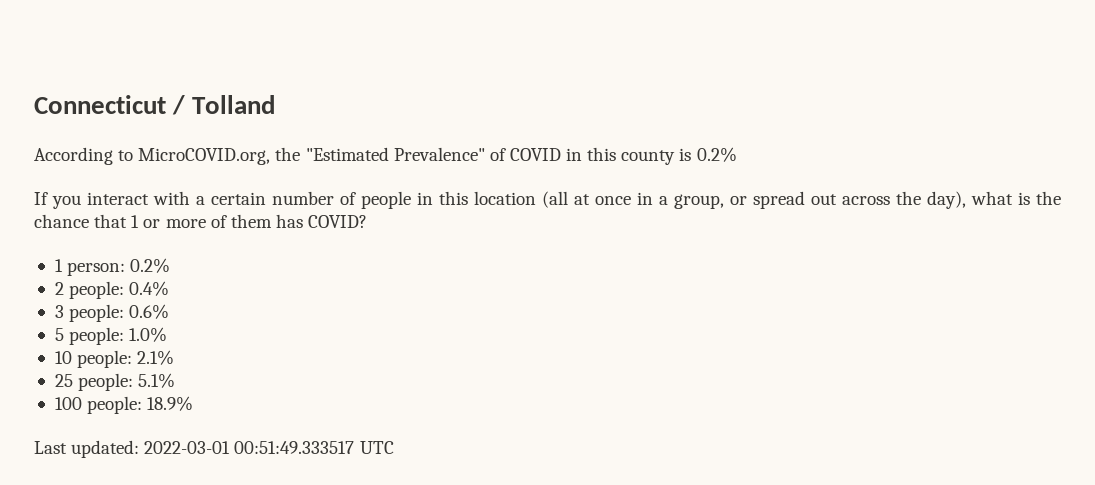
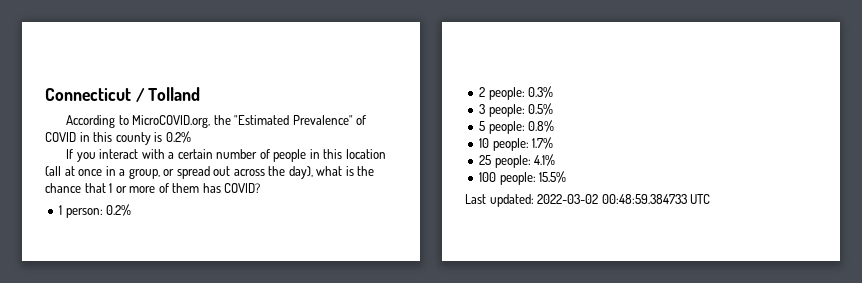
[129,281,170,296] 0.4% -> [528,86,554,98] 0.3%
[129,304,170,319] 0.6% -> [528,103,554,115] 0.5%
[129,327,168,342] 1.0% -> [528,120,555,132] 0.8%
[137,350,175,365] 2.1% -> [532,137,554,149] 1.7%
[138,373,176,388] 5.1% -> [534,154,556,166] 4.1%
[147,396,194,411] 18.9% -> [539,171,567,183] 15.5%
[144,441,355,454] 2022-03-01 00:51:49.333517 -> [537,194,687,204] 2022-03-02 00:48:59.384733

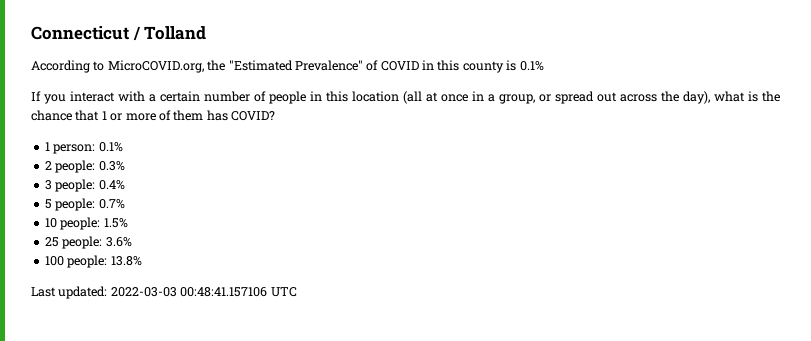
[165,131,191,143] 0.2% -> [519,61,544,71] 0.1%
[106,204,132,216] 0.2% -> [98,142,123,152] 0.1%
[528,103,554,115] 0.5% -> [98,180,125,190] 0.4%
[528,120,555,132] 0.8% -> [98,199,125,209] 0.7%
[532,137,554,149] 1.7% -> [103,218,128,228] 1.5%
[534,154,556,166] 4.1% -> [105,237,132,247] 3.6%
[539,171,567,183] 15.5% -> [110,256,142,266] 13.8%
[537,194,687,204] 2022-03-02 00:48:59.384733 -> [110,287,268,297] 2022-03-03 00:48:41.157106

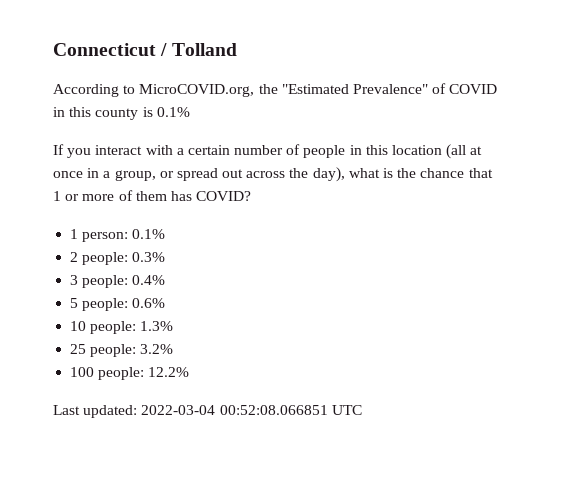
[98,199,125,209] 0.7% -> [132,298,166,308] 0.6%
[103,218,128,228] 1.5% -> [140,321,174,331] 1.3%
[105,237,132,247] 3.6% -> [140,344,174,354] 3.2%
[110,256,142,266] 13.8% -> [148,367,190,377] 12.2%
[110,287,268,297] 2022-03-03 00:48:41.157106 -> [141,405,328,415] 2022-03-04 00:52:08.066851

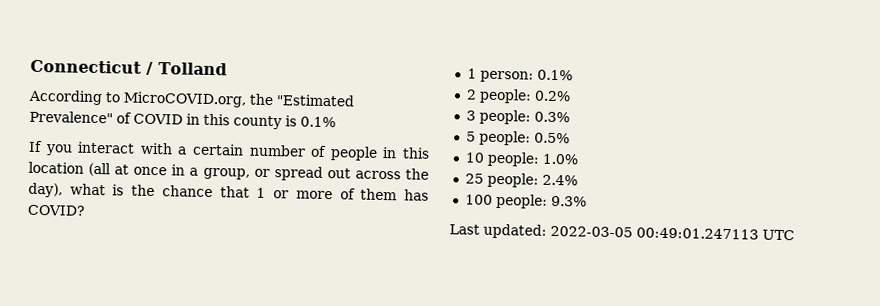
[132,252,166,262] 0.3% -> [533,90,571,102] 0.2%
[132,275,166,285] 0.4% -> [533,111,570,123] 0.3%
[132,298,166,308] 0.6% -> [533,132,570,144] 0.5%
[140,321,174,331] 1.3% -> [541,153,578,165] 1.0%
[140,344,174,354] 3.2% -> [541,174,578,186] 2.4%
[148,367,190,377] 12.2% -> [550,195,587,207] 9.3%
[141,405,328,415] 2022-03-04 00:52:08.066851 -> [550,225,759,240] 2022-03-05 00:49:01.247113

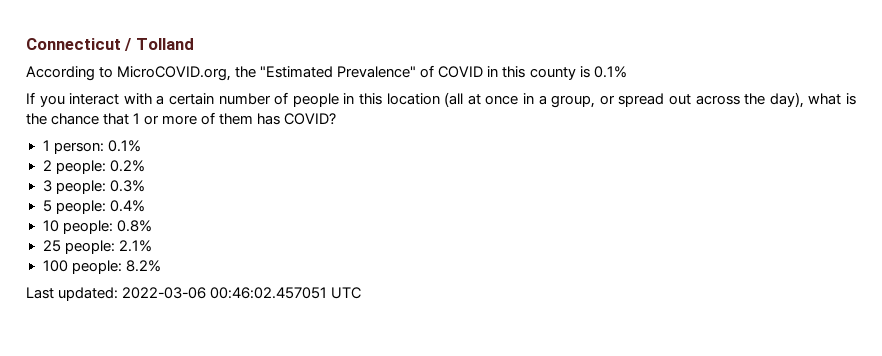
[533,132,570,144] 0.5% -> [109,200,145,212] 0.4%
[541,153,578,165] 1.0% -> [116,220,152,232] 0.8%
[541,174,578,186] 2.4% -> [118,240,152,252] 2.1%
[550,195,587,207] 9.3% -> [125,260,161,272] 8.2%
[550,225,759,240] 2022-03-05 00:49:01.247113 -> [122,287,328,299] 2022-03-06 00:46:02.457051

